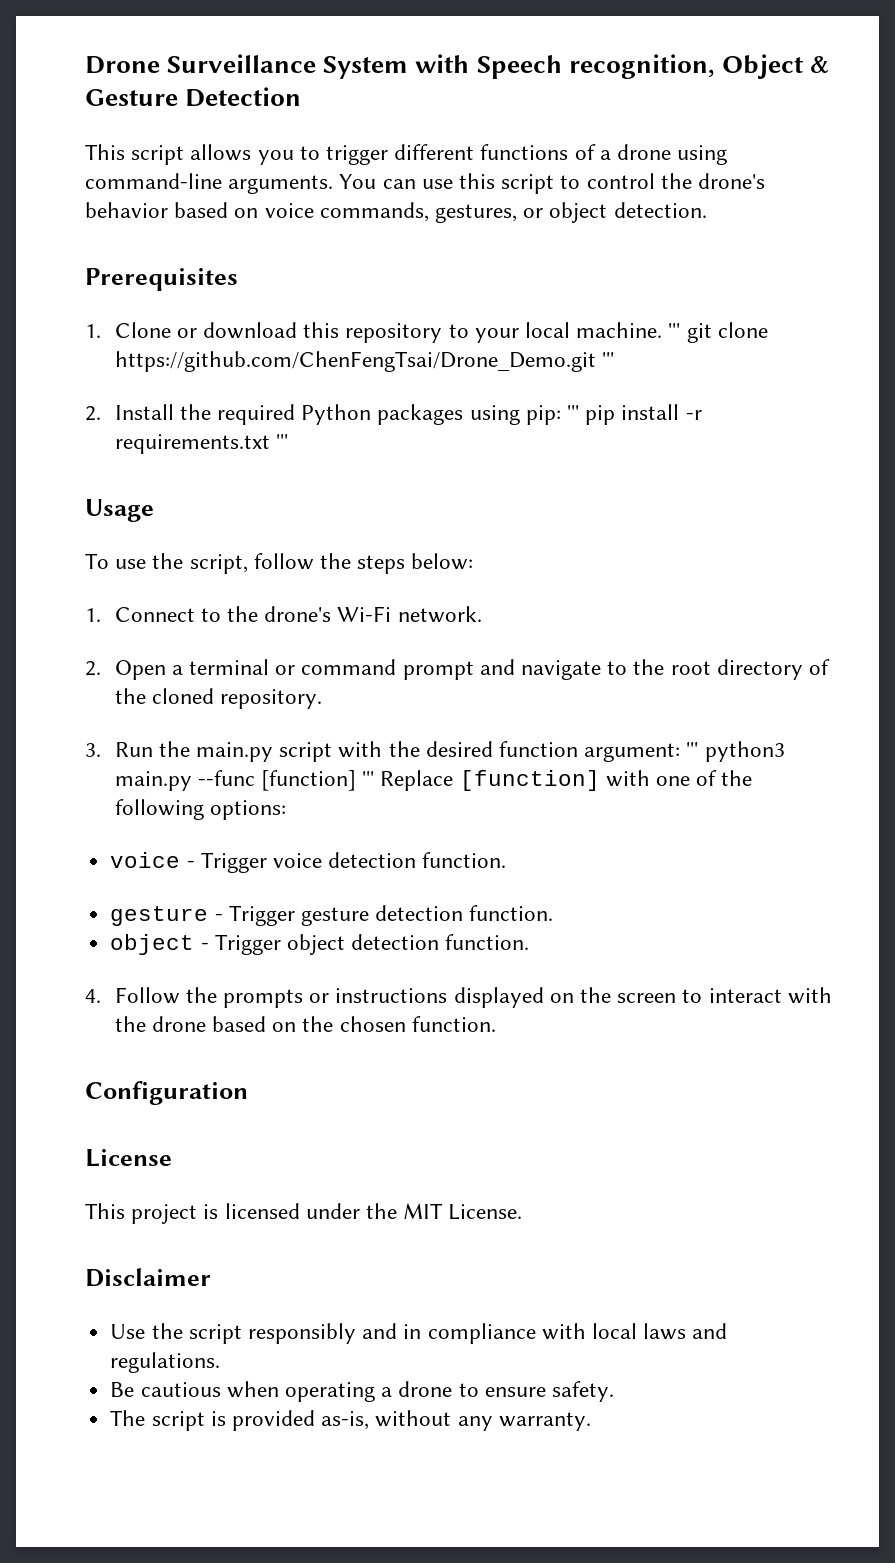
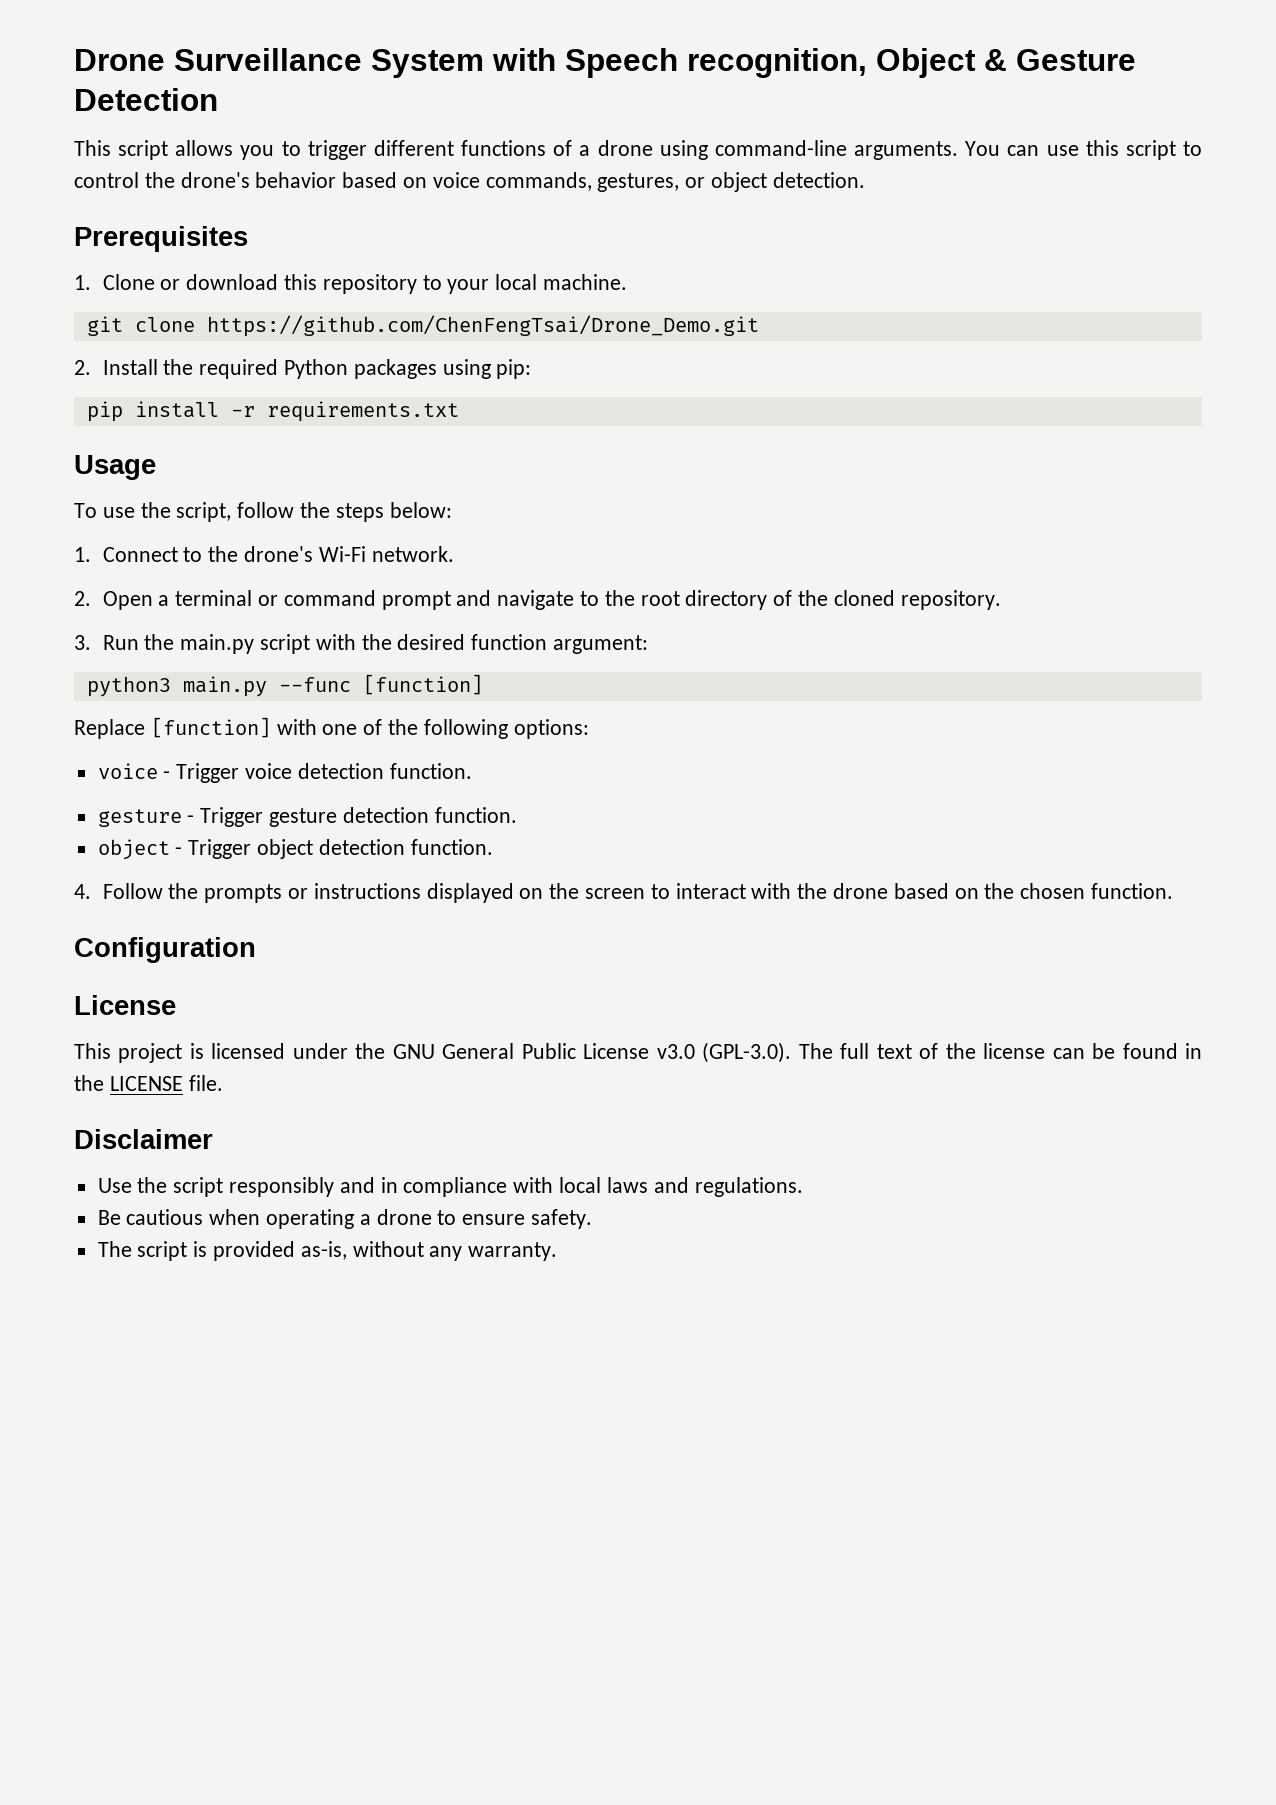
[668,323,681,338] ''' -> (628, 282) //
[601,352,614,367] ''' -> (759, 326) none
[567,405,580,420] ''' -> (532, 369) //
[275,434,288,449] ''' -> (459, 411) none
[686,742,699,757] ''' -> (649, 644) //
[362,771,375,786] ''' -> (483, 684) //
[403,1203,523,1220] MIT License. -> [392,1042,1202,1063] [74,1075,223,1091] GNU General Public License v3.0 (GPL-3.0). The full text of the license can be found in the LICENSE file.

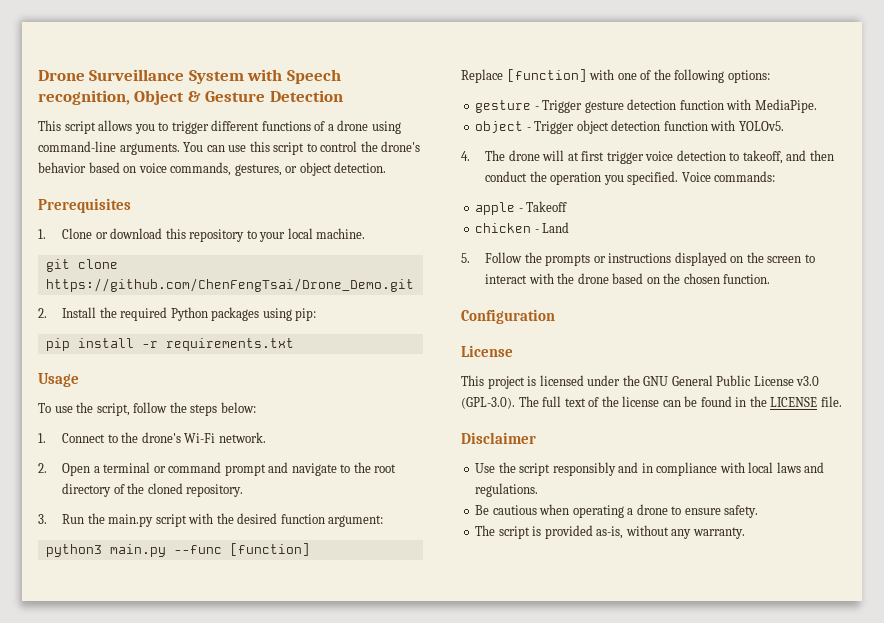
[97,763,472,783] // voice - Trigger voice detection function. -> (770, 76) none
[434,807,517,823] function. -> [679,99,817,113] function with MediaPipe.
[410,839,493,855] [74,884,91,899] function. // 4. -> [663,120,784,131] [461,150,834,164] [485,171,776,185] [475,201,568,215] [475,222,570,233] [461,253,470,263] function with YOLOv5. // 4. The drone will at first trigger voice detection to takeoff, and then conduct the operation you specified. Voice commands: // apple - Takeoff // chicken - Land // 5.

